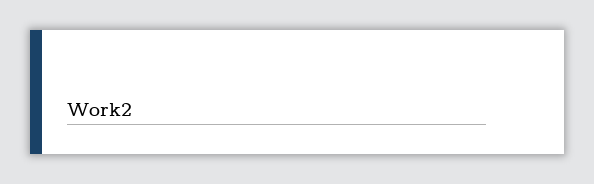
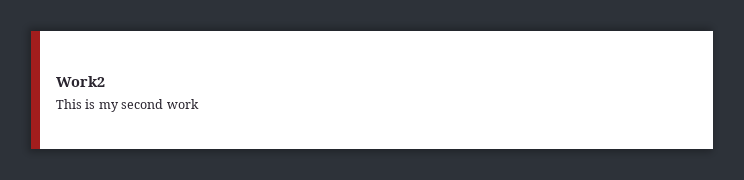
(132, 109) none -> [56,99,199,112] // This is my second work

